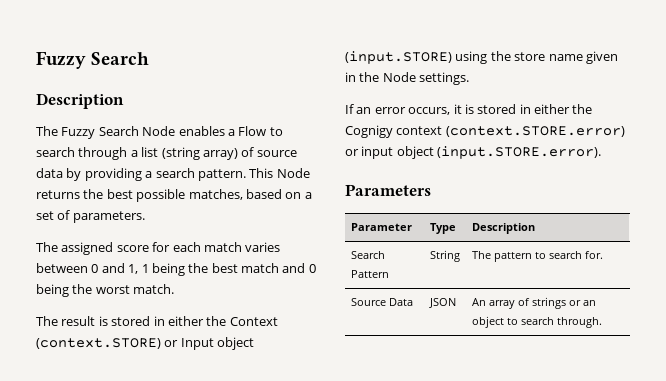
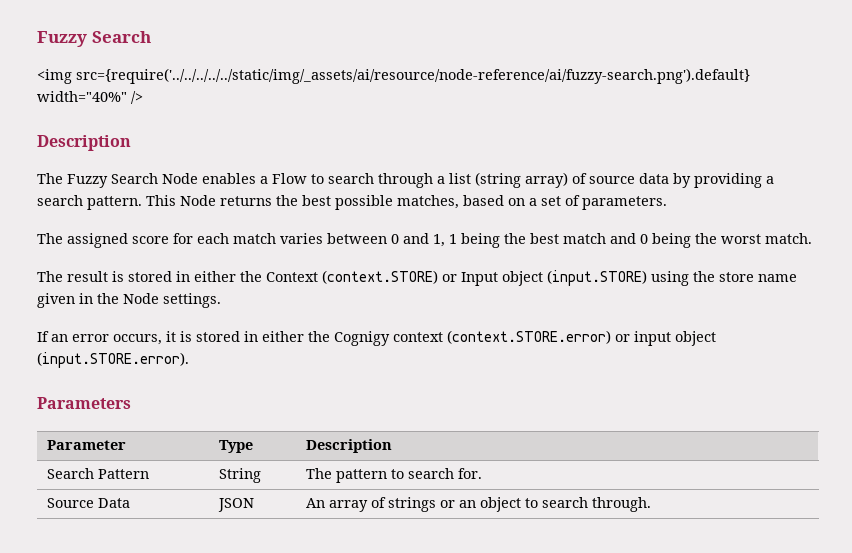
[36,51,150,69] Fuzzy Search -> [37,31,151,47] [37,68,750,84] [37,91,143,104] Fuzzy Search // <img src={require('../../../../../static/img/_assets/ai/resource/node-reference/ai/fuzzy-search.png').default} width="40%" />

